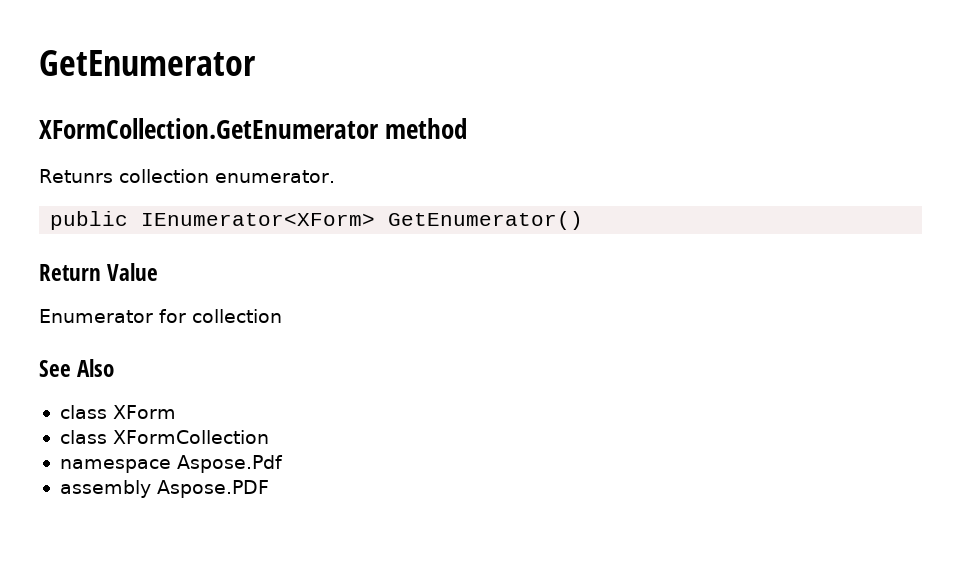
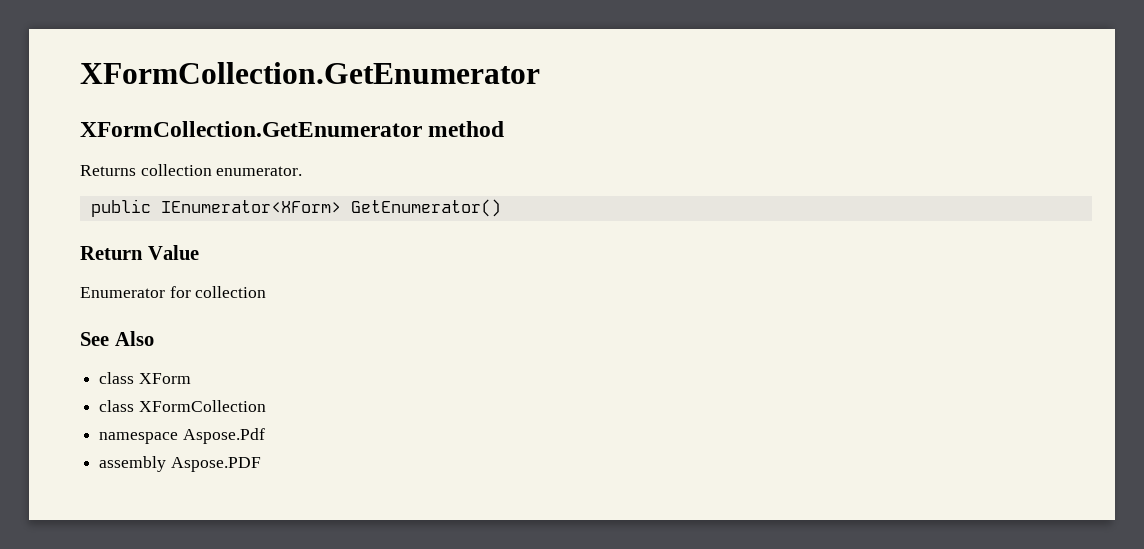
[39,50,256,76] GetEnumerator -> [80,62,540,84] XFormCollection.GetEnumerator
[39,169,113,183] Retunrs -> [80,165,136,176] Returns

